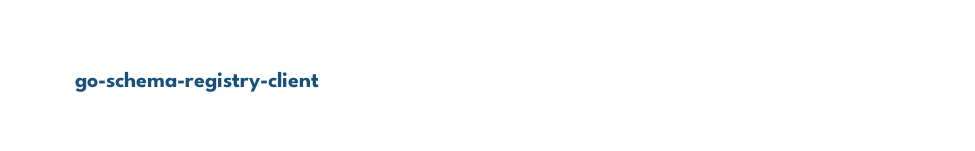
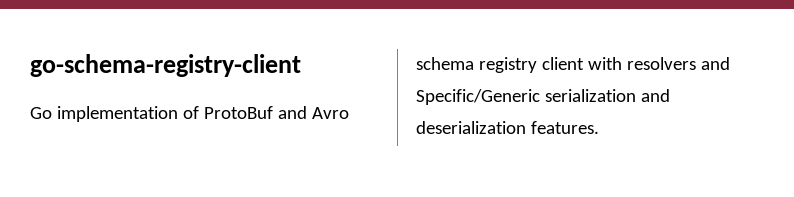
(319, 81) none -> [30,106,349,122] [416,57,730,73] [416,89,670,105] [416,121,599,134] // Go implementation of ProtoBuf and Avro schema registry client with resolvers and Specific/Generic serialization and deserialization features.

